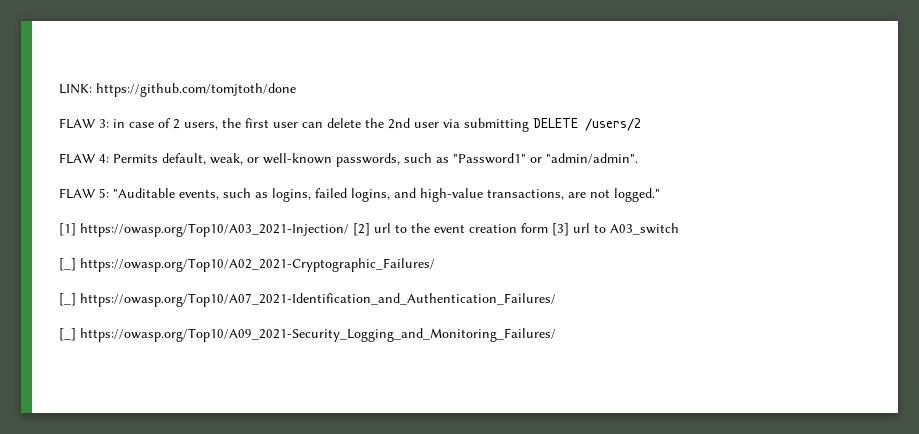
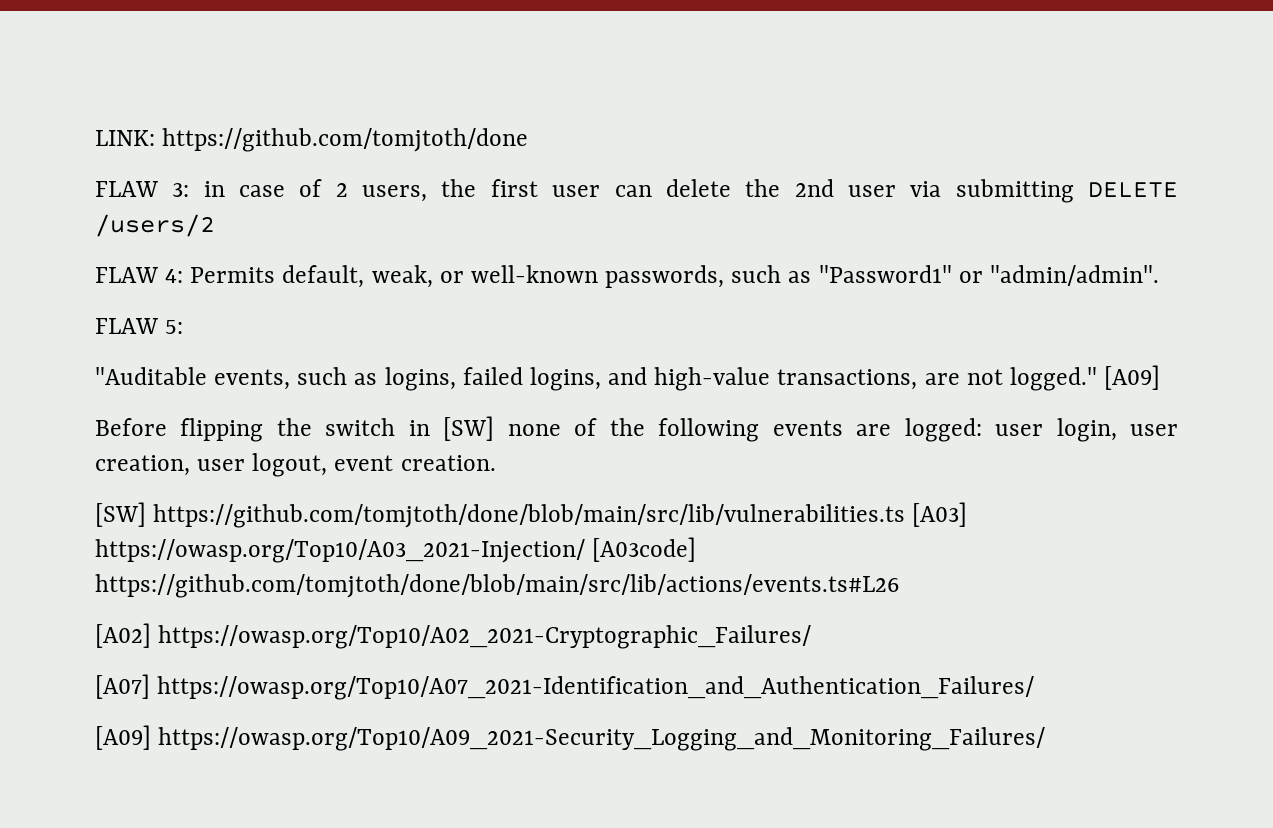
(109, 193) none -> (184, 327) //
[59,223,679,237] [59,258,76,271] // [1] https://owasp.org/Top10/A03_2021-Injection/ [2] url to the event creation form [3] url to A03_switch // [_] -> [1104,365,1161,390] [95,416,1178,442] [95,453,496,477] [95,502,968,528] [95,537,697,563] [95,574,899,598] [95,623,151,648] [A09] // Before flipping the switch in [SW] none of the following events are logged: user login, user creation, user logout, event creation. // [SW] https://github.com/tomjtoth/done/blob/main/src/lib/vulnerabilities.ts [A03] https://owasp.org/Top10/A03_2021-Injection/ [A03code] https://github.com/tomjtoth/done/blob/main/src/lib/actions/events.ts#L26 // [A02]
[59,293,76,306] [_] -> [95,674,150,699] [A07]
[59,328,76,341] [_] -> [95,725,151,750] [A09]

